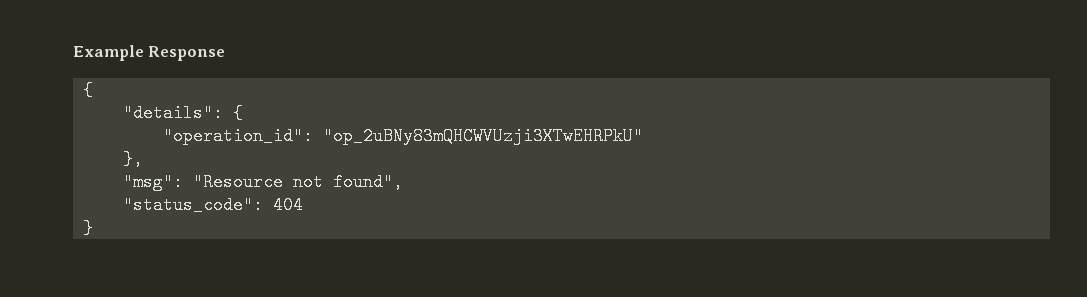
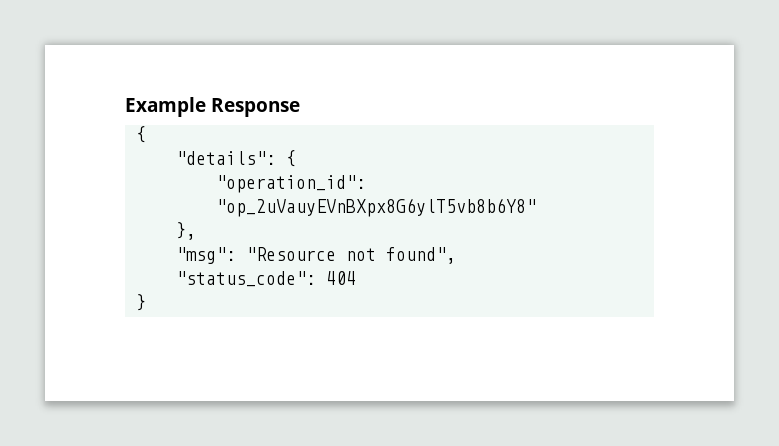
[322,127,643,145] "op_2uBNy83mQHCWVUzji3XTwEHRPkU" -> [216,198,537,217] "op_2uVauyEVnBXpx8G6ylT5vb8b6Y8"

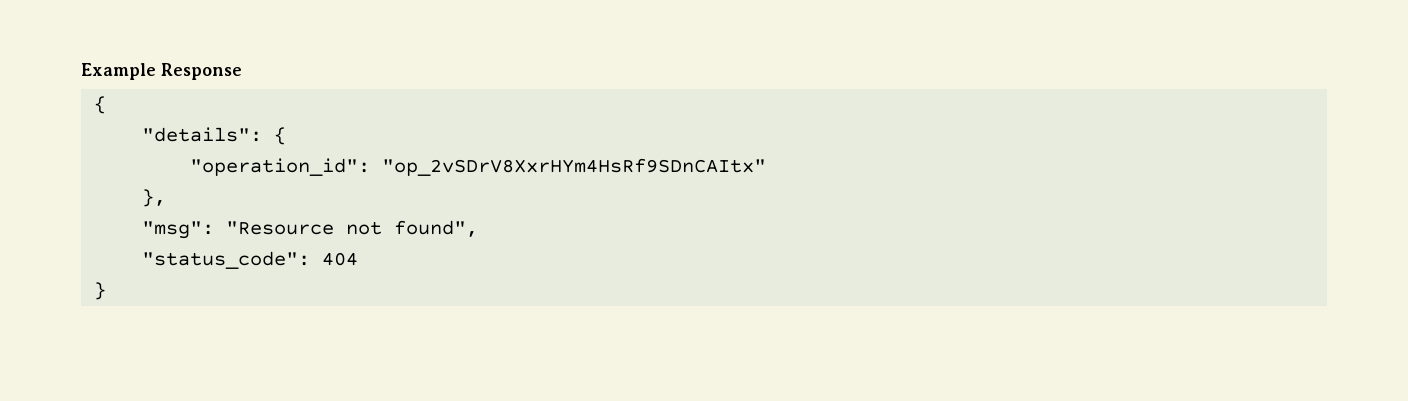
[216,198,537,217] "op_2uVauyEVnBXpx8G6ylT5vb8b6Y8" -> [381,158,766,176] "op_2vSDrV8XxrHYm4HsRf9SDnCAItx"

